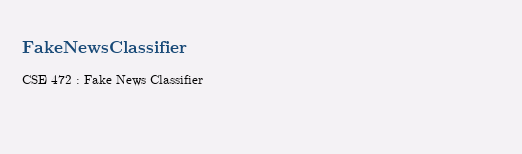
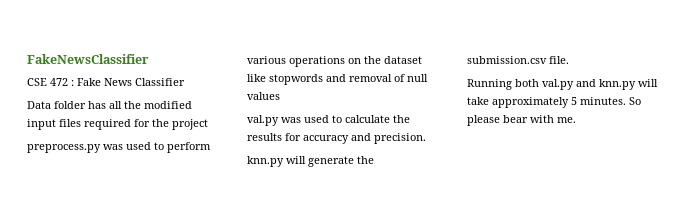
(203, 79) none -> [27,101,192,109] [27,119,208,130] [27,142,211,153] [247,56,422,67] [247,74,428,85] [247,92,280,100] [247,115,410,126] [247,133,426,144] [247,156,374,167] [467,56,569,64] [467,79,658,90] [467,97,641,108] [467,115,576,126] // Data folder has all the modified input files required for the project // preprocess.py was used to perform various operations on the dataset like stopwords and removal of null values // val.py was used to calculate the results for accuracy and precision. // knn.py will generate the submission.csv file. // Running both val.py and knn.py will take approximately 5 minutes. So please bear with me.

